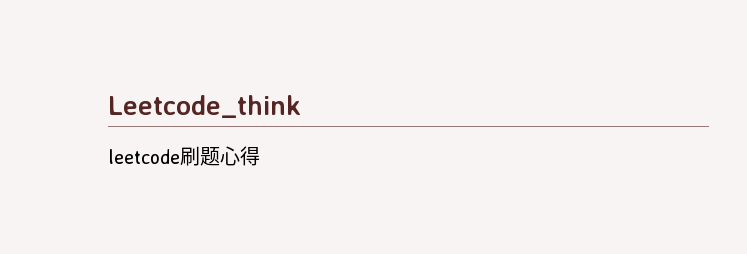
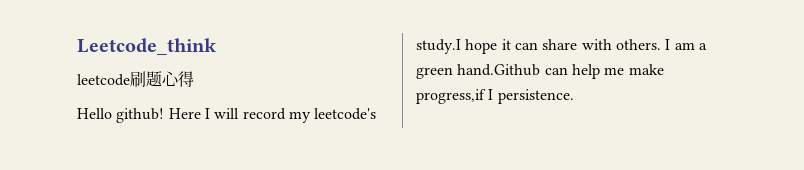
(260, 156) none -> [77,108,377,123] [416,39,707,54] [416,64,664,79] [416,89,574,104] // Hello github! Here I will record my leetcode's study.I hope it can share with others. I am a green hand.Github can help me make progress,if I persistence.

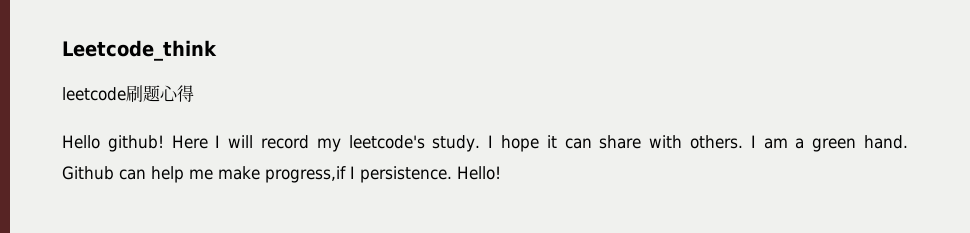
[416,39,461,54] study.I -> [432,135,494,152] study. I
[457,64,541,76] hand.Github -> [864,135,909,149] [62,166,114,180] hand. Github
(574, 96) none -> [457,166,501,180] Hello!

